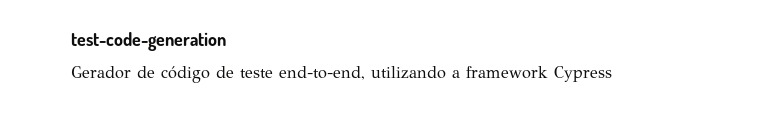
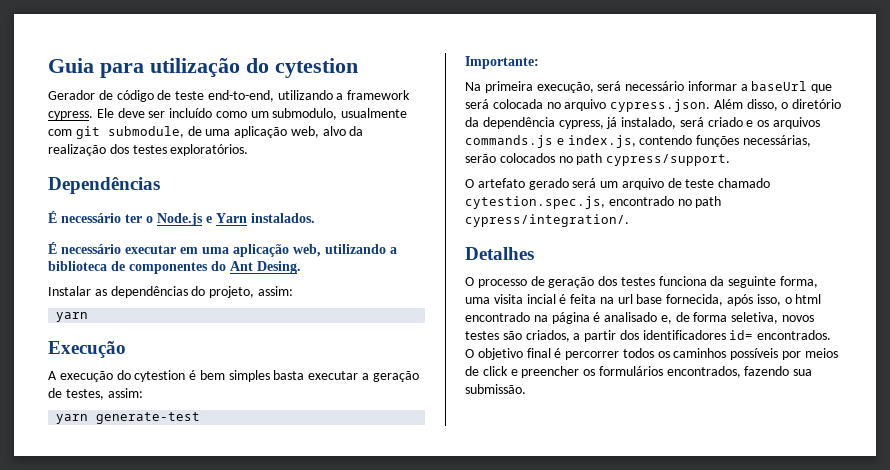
[71,32,226,51] test-code-generation -> [48,58,358,78] Guia para utilização do cytestion
[554,66,612,82] Cypress -> [48,108,408,120] [48,126,364,139] [48,144,249,156] [48,177,160,194] [48,211,315,226] [48,242,397,257] [48,261,301,274] [48,286,293,298] [56,312,89,322] [48,341,126,358] [48,370,419,382] [48,388,143,400] [56,412,201,424] [465,56,539,69] [465,81,833,93] [465,99,842,112] [465,117,821,129] [465,135,811,148] [465,153,731,166] [465,178,771,190] [465,196,722,209] [465,214,629,227] [465,247,534,260] [465,276,819,288] [465,294,822,306] [465,312,815,324] [465,330,832,342] [465,348,838,360] [465,366,813,378] [465,384,526,394] cypress. Ele deve ser incluído como um submodulo, usualmente com git submodule, de uma aplicação web, alvo da realização dos testes exploratórios. // Dependências // É necessário ter o Node.js e Yarn instalados. // É necessário executar em uma aplicação web, utilizando a biblioteca de componentes do Ant Desing. // Instalar as dependências do projeto, assim: // yarn // Execução // A execução do cytestion é bem simples basta executar a geração de testes, assim: // yarn generate-test // Importante: // Na primeira execução, será necessário informar a baseUrl que será colocada no arquivo cypress.json. Além disso, o diretório da dependência cypress, já instalado, será criado e os arquivos commands.js e index.js, contendo funções necessárias, serão colocados no path cypress/support. // O artefato gerado será um arquivo de teste chamado cytestion.spec.js, encontrado no path cypress/integration/. // Detalhes // O processo de geração dos testes funciona da seguinte forma, uma visita incial é feita na url base fornecida, após isso, o html encontrado na página é analisado e, de forma seletiva, novos testes são criados, a partir dos identificadores id= encontrados. O objetivo final é percorrer todos os caminhos possíveis por meios de click e preencher os formulários encontrados, fazendo sua submissão.

